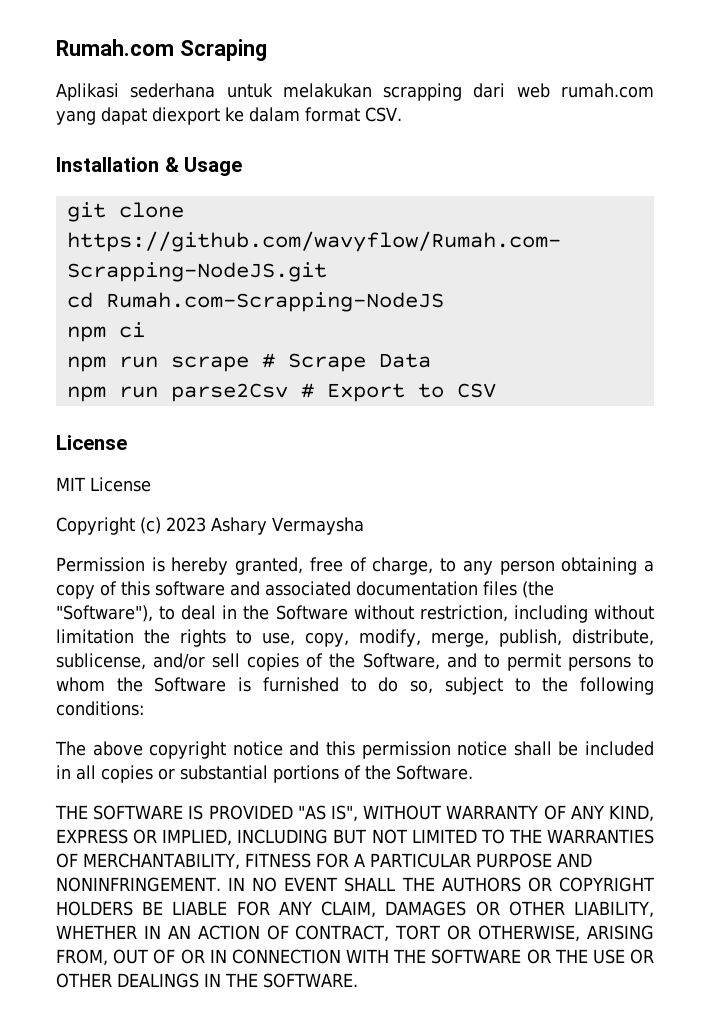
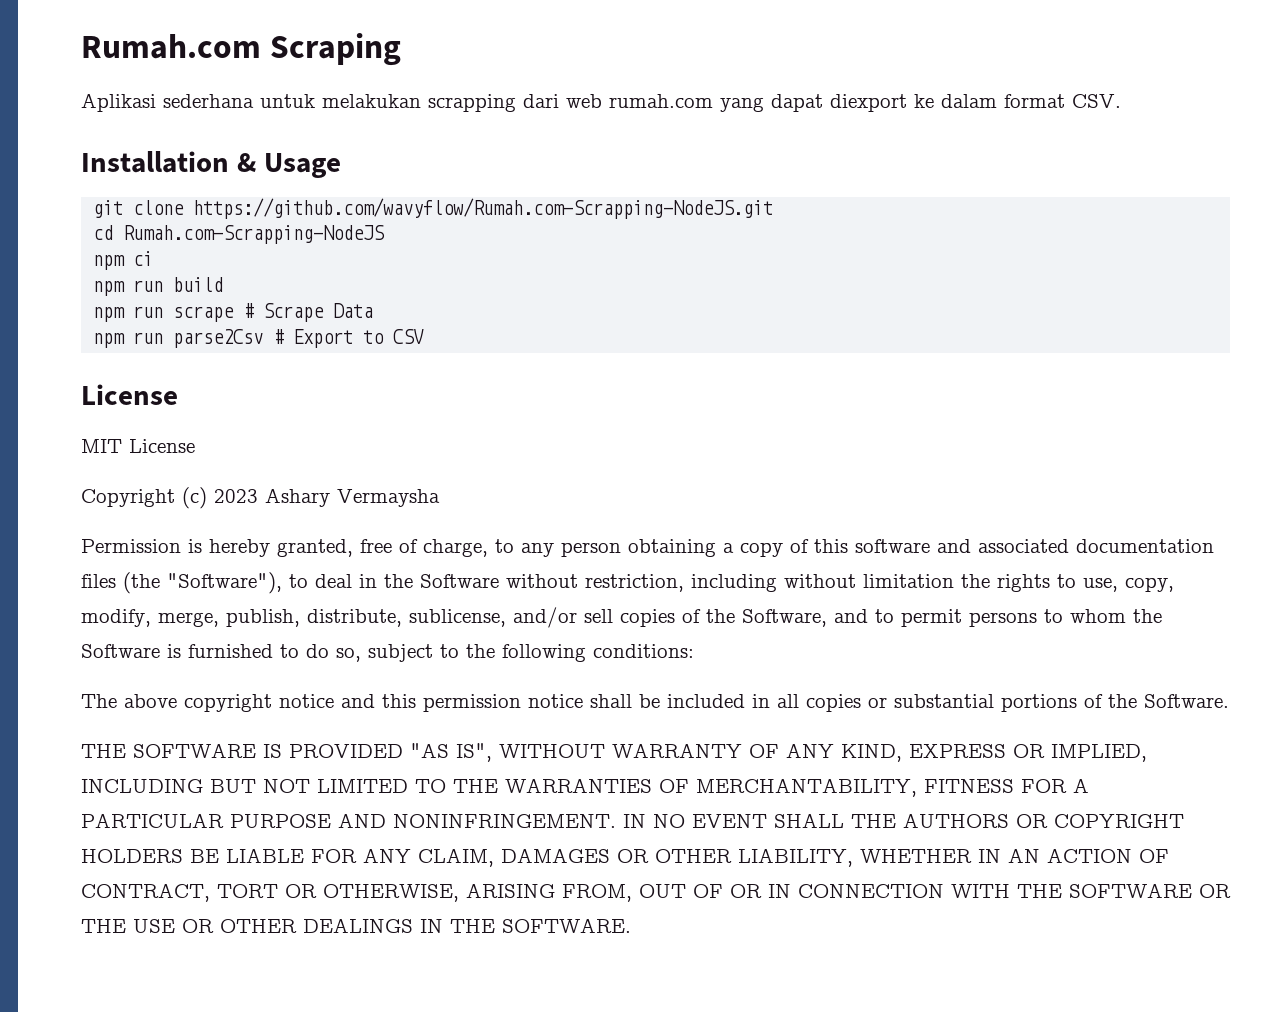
(145, 330) none -> [93,277,224,296] // npm run build

